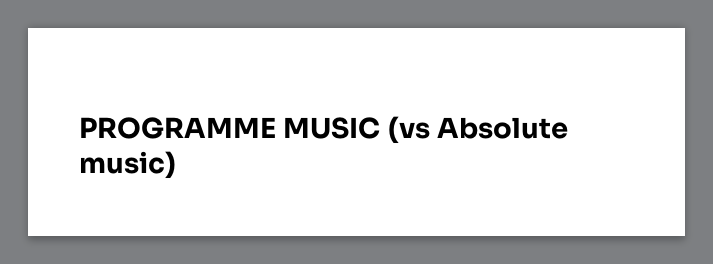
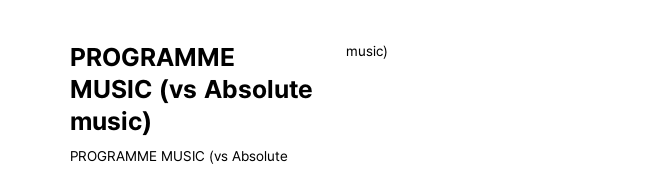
[79,116,569,144] [79,151,176,179] PROGRAMME MUSIC (vs Absolute music) -> [70,47,235,67] [70,79,313,104] [70,110,152,136] [70,150,288,164] [346,45,388,59] PROGRAMME MUSIC (vs Absolute music) // PROGRAMME MUSIC (vs Absolute music)

